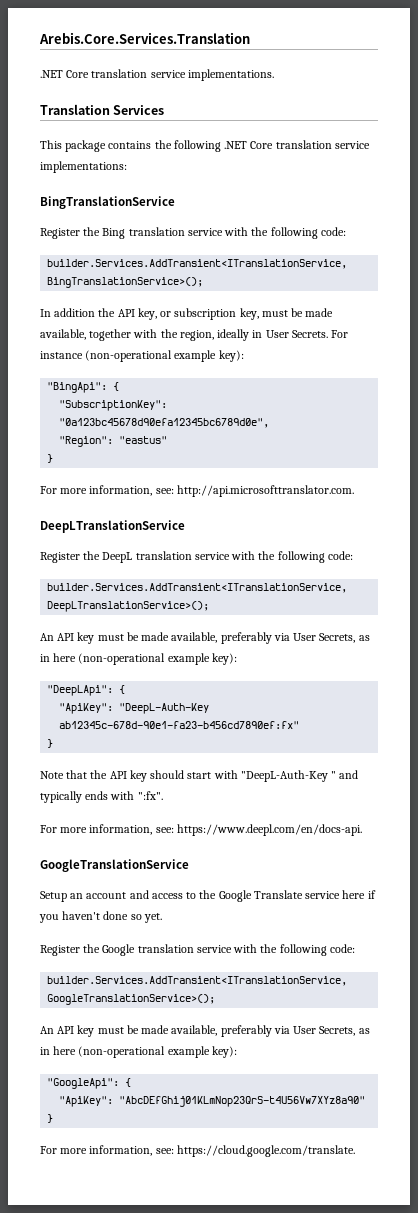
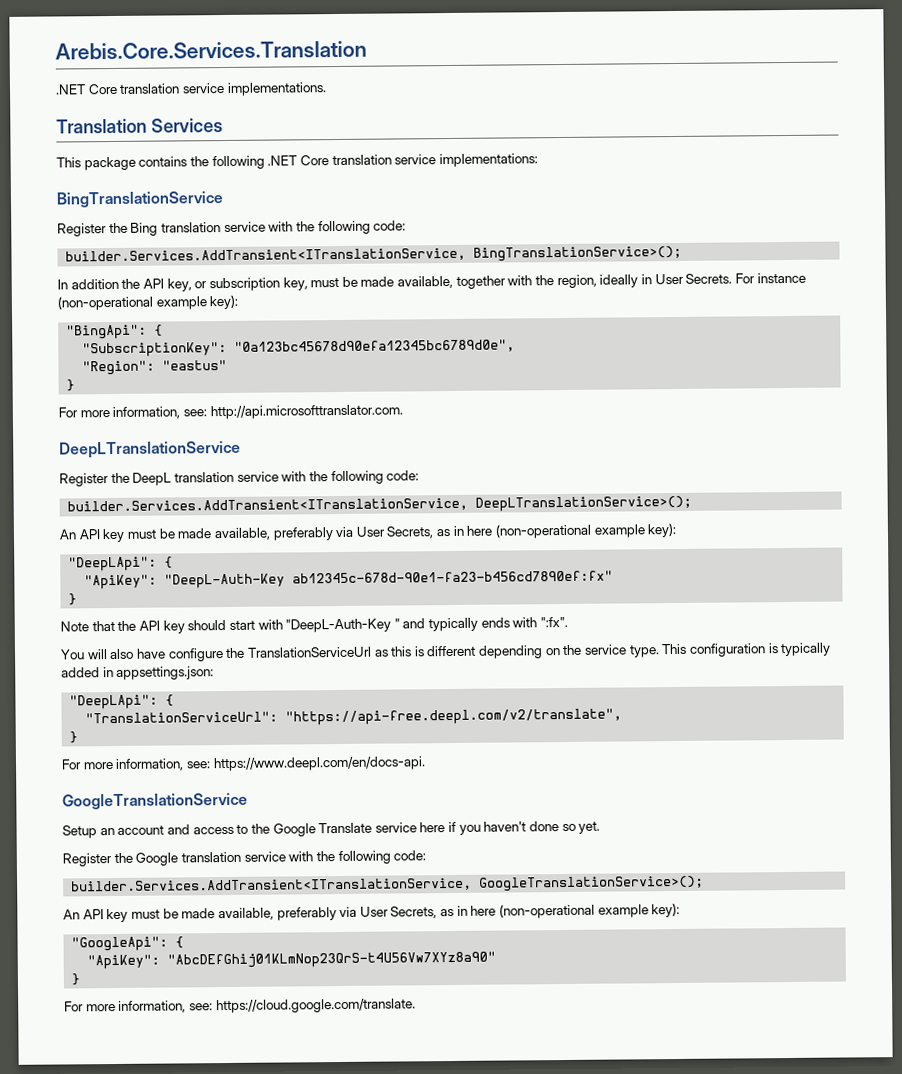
(163, 795) none -> [60,642,832,662] [61,666,215,680] [69,694,175,710] [85,708,623,726] [69,731,79,744] // You will also have configure the TranslationServiceUrl as this is different depending on the service type. This configuration is typically added in appsettings.json: // "DeepLApi": { // "TranslationServiceUrl": "https://api-free.deepl.com/v2/translate", // }

